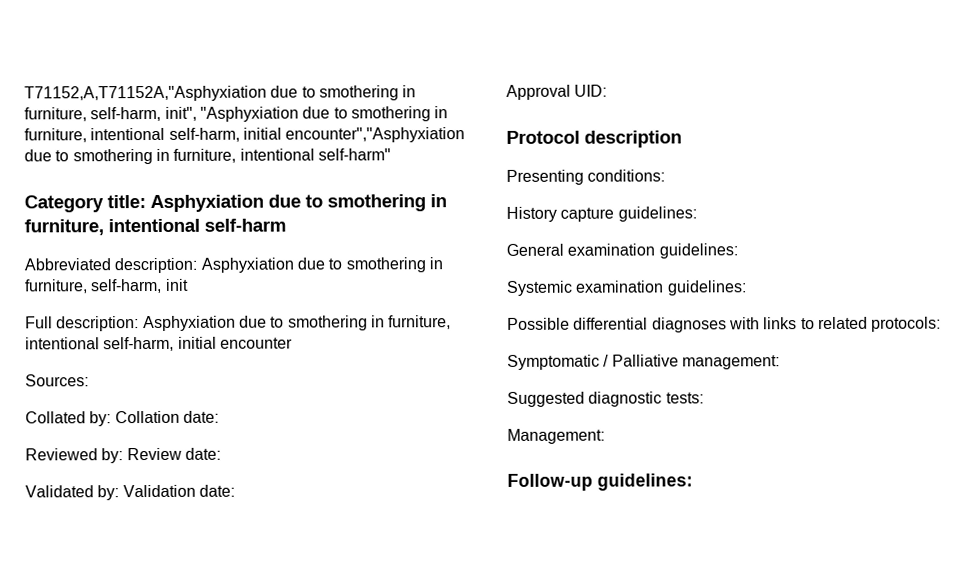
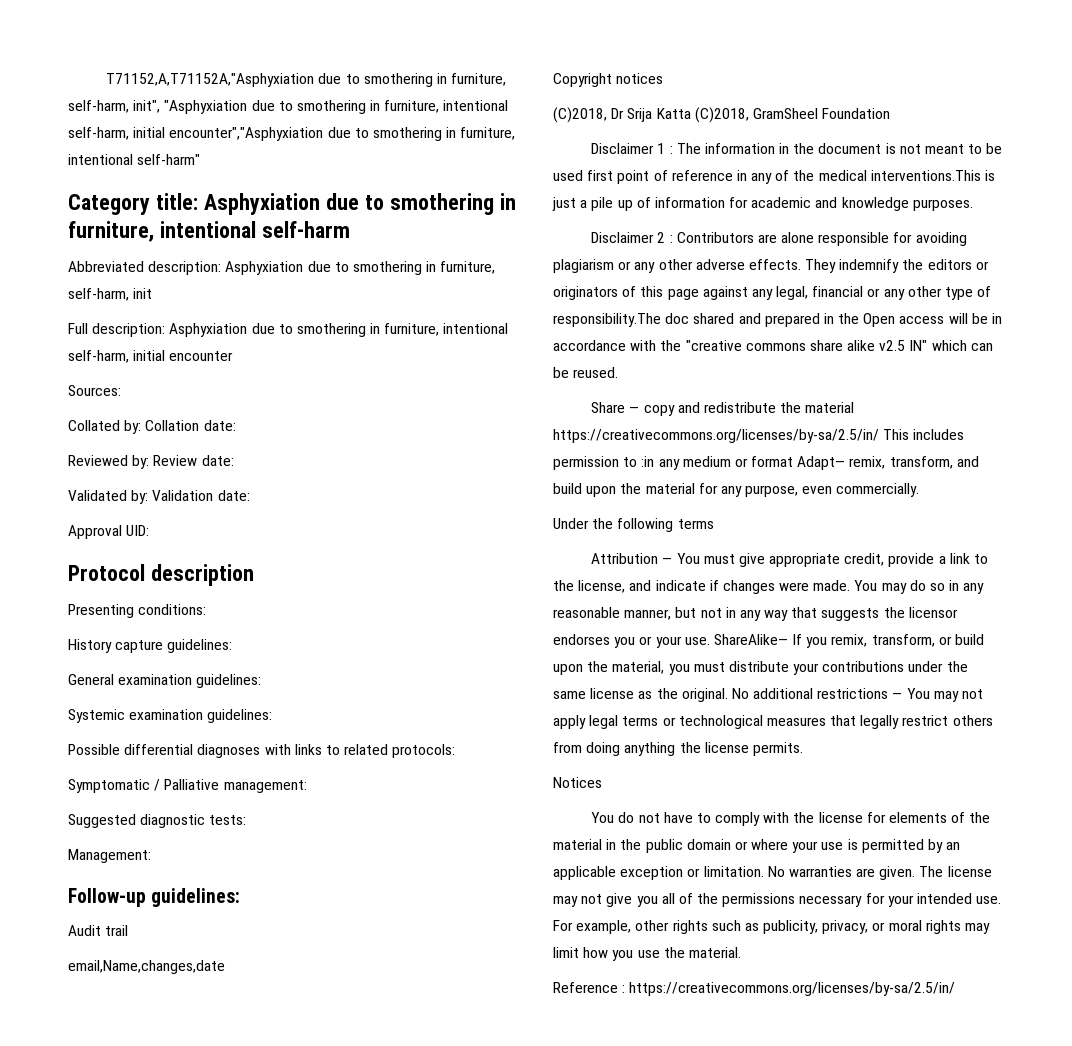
(693, 482) none -> [68,925,129,936] [68,960,225,974] [553,73,664,87] [553,107,891,123] [591,143,1003,154] [553,170,996,184] [552,197,973,211] [591,232,967,246] [553,259,989,273] [553,286,992,300] [553,313,1003,327] [553,340,993,351] [553,367,619,378] [591,402,855,416] [553,429,965,443] [553,456,979,470] [553,483,920,497] [553,518,714,532] [591,553,989,567] [553,580,985,594] [553,607,958,621] [553,634,985,648] [553,661,968,675] [553,688,984,702] [553,715,993,729] [553,742,803,756] [553,777,602,788] [591,812,991,826] [553,839,961,853] [553,866,992,880] [553,893,1002,907] [553,920,991,934] [553,947,741,961] [553,982,956,996] // Audit trail // email,Name,changes,date // Copyright notices // (C)2018, Dr Srija Katta (C)2018, GramSheel Foundation // Disclaimer 1 : The information in the document is not meant to be used first point of reference in any of the medical interventions.This is just a pile up of information for academic and knowledge purposes. // Disclaimer 2 : Contributors are alone responsible for avoiding plagiarism or any other adverse effects. They indemnify the editors or originators of this page against any legal, financial or any other type of responsibility.The doc shared and prepared in the Open access will be in accordance with the "creative commons share alike v2.5 IN" which can be reused. // Share — copy and redistribute the material https://creativecommons.org/licenses/by-sa/2.5/in/ This includes permission to :in any medium or format Adapt— remix, transform, and build upon the material for any purpose, even commercially. // Under the following terms // Attribution — You must give appropriate credit, provide a link to the license, and indicate if changes were made. You may do so in any reasonable manner, but not in any way that suggests the licensor endorses you or your use. ShareAlike— If you remix, transform, or build upon the material, you must distribute your contributions under the same license as the original. No additional restrictions — You may not apply legal terms or technological measures that legally restrict others from doing anything the license permits. // Notices // You do not have to comply with the license for elements of the material in the public domain or where your use is permitted by an applicable exception or limitation. No warranties are given. The license may not give you all of the permissions necessary for your intended use. For example, other rights such as publicity, privacy, or moral rights may limit how you use the material. // Reference : https://creativecommons.org/licenses/by-sa/2.5/in/

